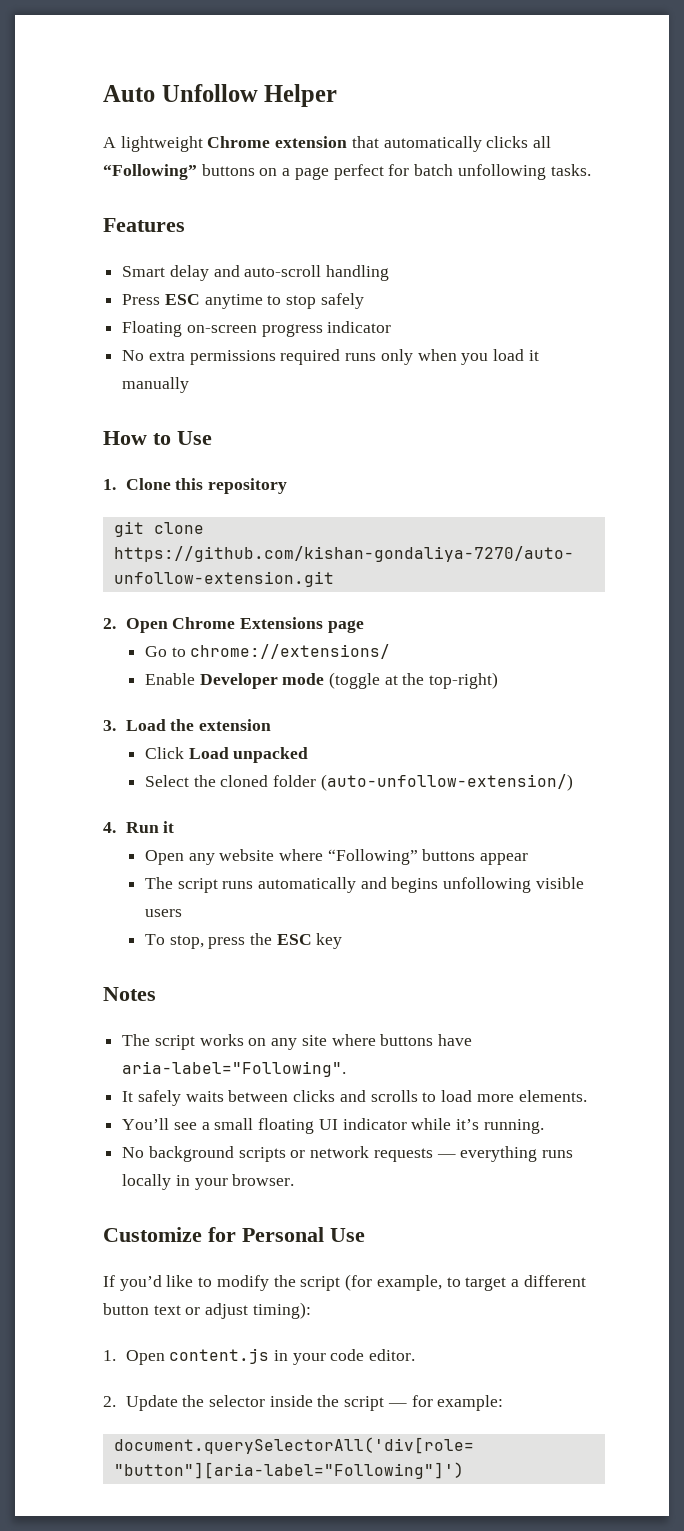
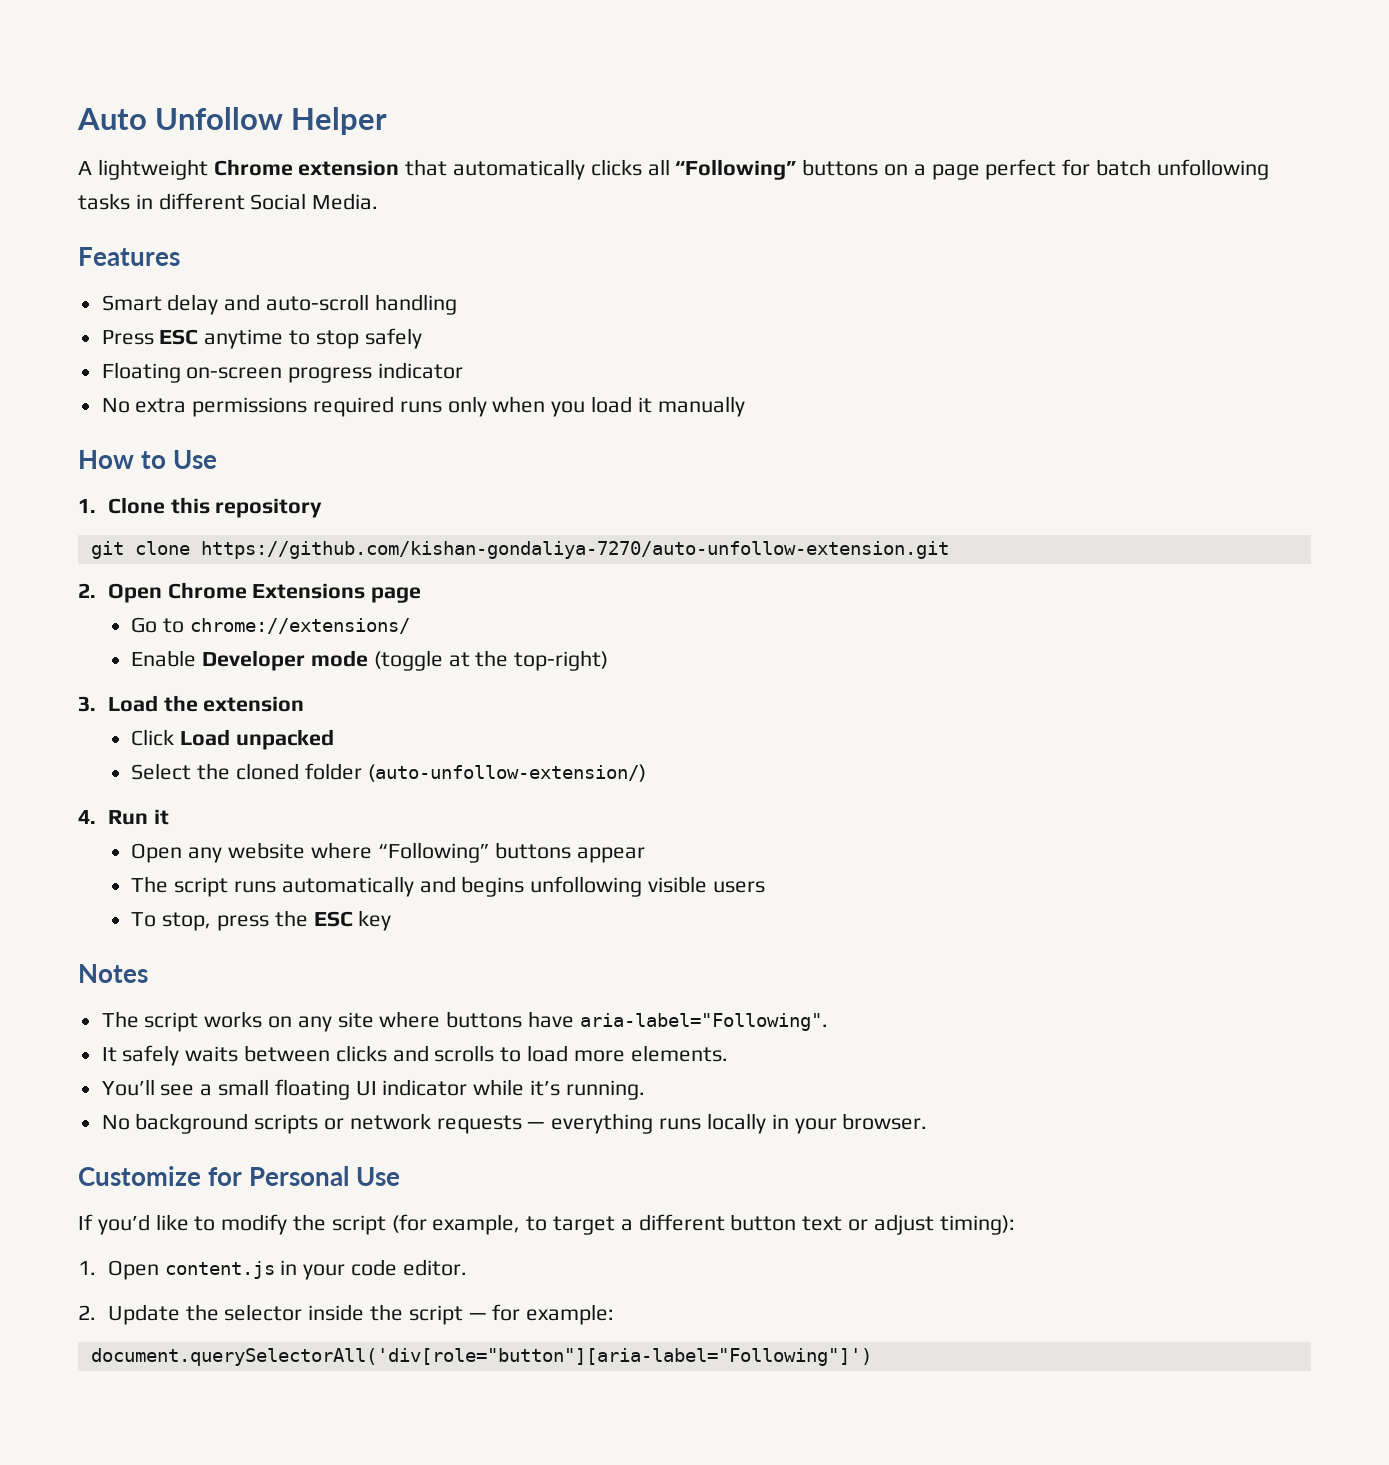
[550,164,591,176] tasks. -> [78,193,379,210] tasks in different Social Media.

